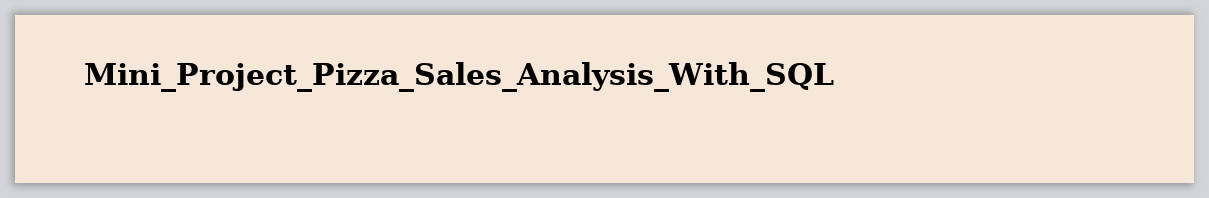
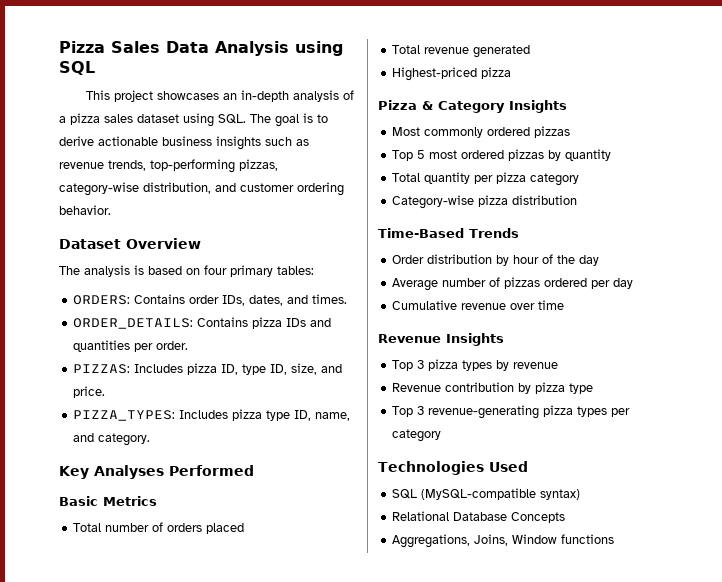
[84,62,834,92] Mini_Project_Pizza_Sales_Analysis_With_SQL -> [59,41,343,56] [59,61,95,75] [86,90,355,102] [59,113,328,127] [59,136,309,150] [59,159,278,173] [59,182,344,196] [59,205,111,215] [59,238,201,249] [59,265,314,277] [73,294,348,306] [73,317,332,329] [73,340,189,352] [73,363,343,375] [73,386,106,398] [73,409,351,421] [73,433,151,446] [59,465,254,479] [59,496,157,506] [73,522,245,534] [392,45,531,58] [392,67,512,81] [378,100,567,113] [392,126,571,138] [392,149,612,161] [392,172,580,186] [392,195,578,209] [378,228,519,238] [392,254,600,266] [392,277,634,291] [392,300,565,310] [378,333,504,346] [392,359,559,371] [392,382,594,394] [392,405,631,419] [392,429,442,442] [378,461,528,475] [392,488,581,500] [392,511,566,523] [392,534,615,548] Pizza Sales Data Analysis using SQL // This project showcases an in-depth analysis of a pizza sales dataset using SQL. The goal is to derive actionable business insights such as revenue trends, top-performing pizzas, category-wise distribution, and customer ordering behavior. // Dataset Overview // The analysis is based on four primary tables: // ORDERS: Contains order IDs, dates, and times. // ORDER_DETAILS: Contains pizza IDs and quantities per order. // PIZZAS: Includes pizza ID, type ID, size, and price. // PIZZA_TYPES: Includes pizza type ID, name, and category. // Key Analyses Performed // Basic Metrics // Total number of orders placed // Total revenue generated // Highest-priced pizza // Pizza & Category Insights // Most commonly ordered pizzas // Top 5 most ordered pizzas by quantity // Total quantity per pizza category // Category-wise pizza distribution // Time-Based Trends // Order distribution by hour of the day // Average number of pizzas ordered per day // Cumulative revenue over time // Revenue Insights // Top 3 pizza types by revenue // Revenue contribution by pizza type // Top 3 revenue-generating pizza types per category // Technologies Used // SQL (MySQL-compatible syntax) // Relational Database Concepts // Aggregations, Joins, Window functions

